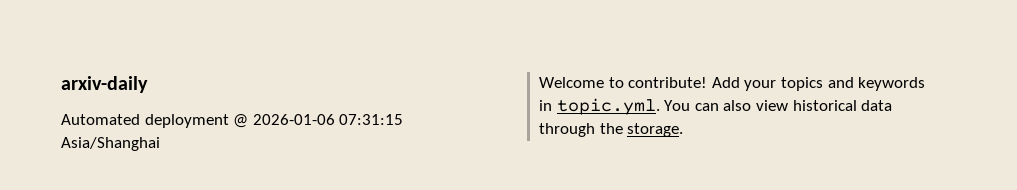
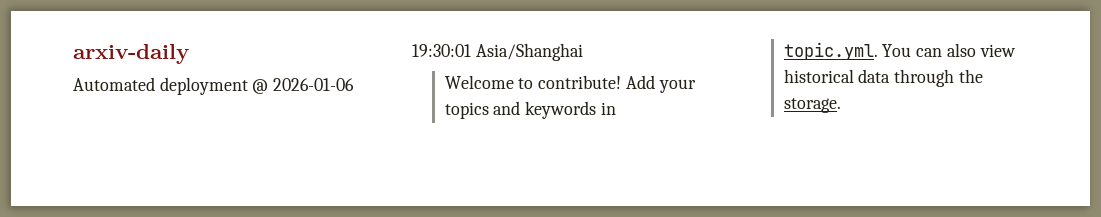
[339,114,404,125] 07:31:15 -> [412,44,471,57] 19:30:01

